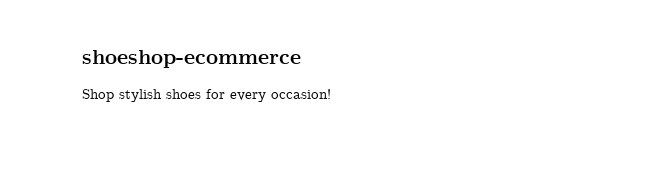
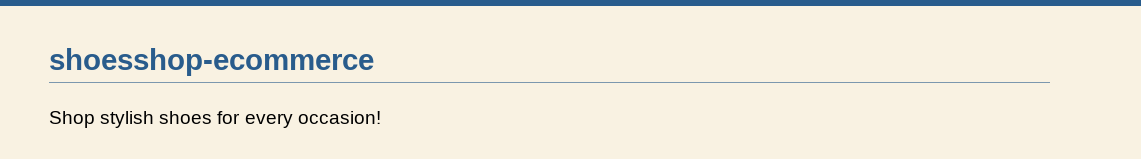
[82,50,301,68] shoeshop-ecommerce -> [49,48,374,76] shoesshop-ecommerce

